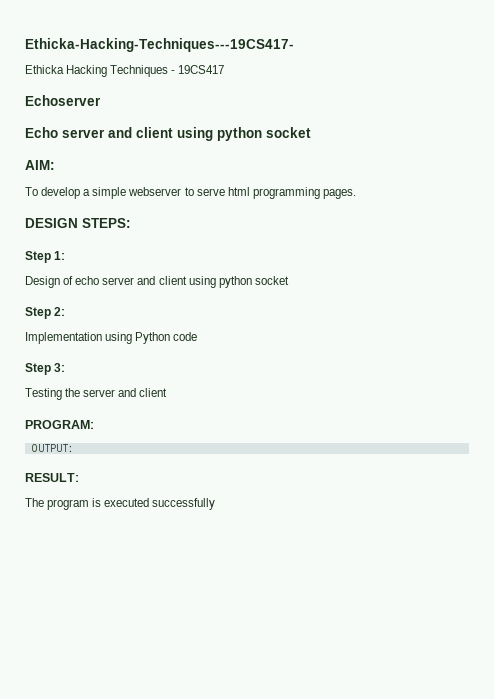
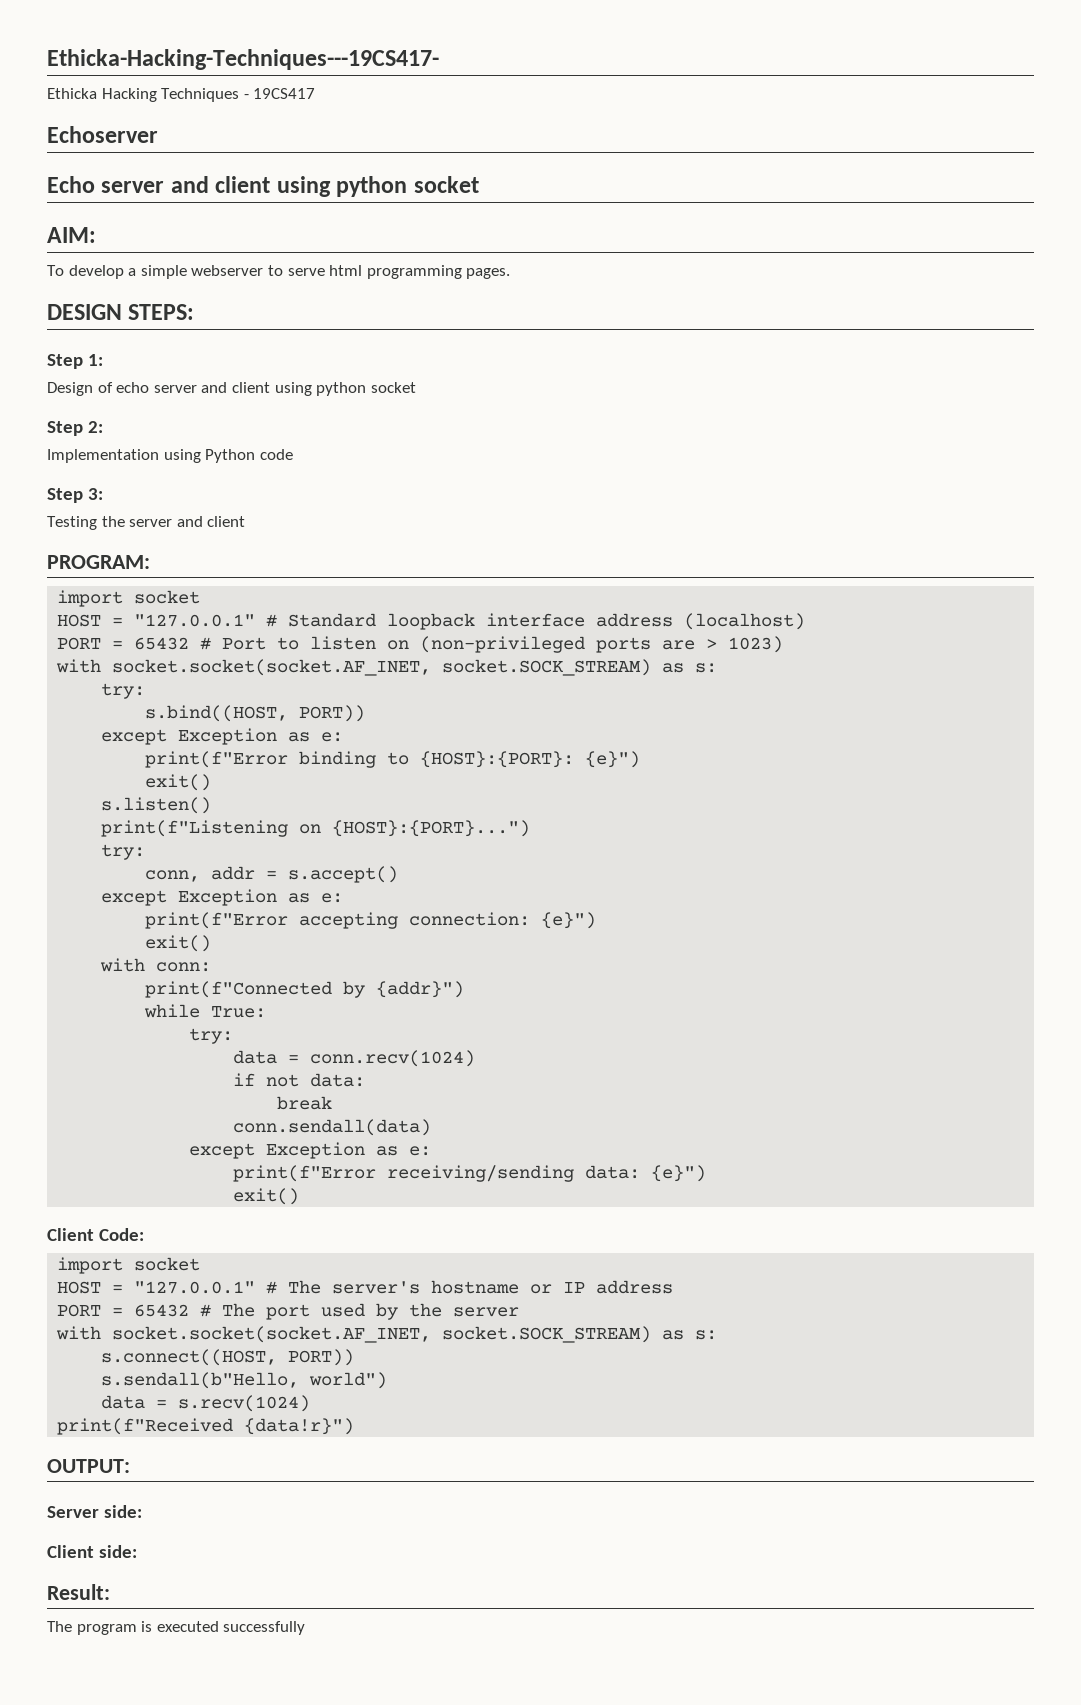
[31,444,74,452] [25,473,79,482] OUTPUT: // RESULT: -> [57,590,201,607] [57,613,806,630] [57,636,784,653] [56,659,718,676] [101,683,146,699] [145,705,366,722] [101,728,344,745] [145,751,641,768] [145,774,212,791] [101,797,212,814] [101,820,531,837] [101,844,146,860] [145,866,399,883] [101,889,344,906] [145,912,597,929] [145,935,212,952] [100,958,212,972] [145,981,465,998] [144,1004,267,1018] [189,1028,234,1044] [233,1050,476,1067] [233,1073,366,1087] [277,1096,333,1110] [233,1119,432,1136] [189,1142,432,1159] [233,1165,707,1182] [233,1188,300,1205] [47,1228,145,1241] [57,1257,201,1274] [57,1280,674,1294] [57,1303,520,1320] [56,1326,718,1343] [101,1349,355,1366] [101,1372,388,1389] [101,1395,311,1412] [57,1418,355,1435] [47,1459,130,1473] [47,1505,143,1518] [47,1545,138,1558] [47,1584,110,1600] import socket // HOST = "127.0.0.1" # Standard loopback interface address (localhost) // PORT = 65432 # Port to listen on (non-privileged ports are > 1023) // with socket.socket(socket.AF_INET, socket.SOCK_STREAM) as s: // try: // s.bind((HOST, PORT)) // except Exception as e: // print(f"Error binding to {HOST}:{PORT}: {e}") // exit() // s.listen() // print(f"Listening on {HOST}:{PORT}...") // try: // conn, addr = s.accept() // except Exception as e: // print(f"Error accepting connection: {e}") // exit() // with conn: // print(f"Connected by {addr}") // while True: // try: // data = conn.recv(1024) // if not data: // break // conn.sendall(data) // except Exception as e: // print(f"Error receiving/sending data: {e}") // exit() // Client Code: // import socket // HOST = "127.0.0.1" # The server's hostname or IP address // PORT = 65432 # The port used by the server // with socket.socket(socket.AF_INET, socket.SOCK_STREAM) as s: // s.connect((HOST, PORT)) // s.sendall(b"Hello, world") // data = s.recv(1024) // print(f"Received {data!r}") // OUTPUT: // Server side: // Client side: // Result:

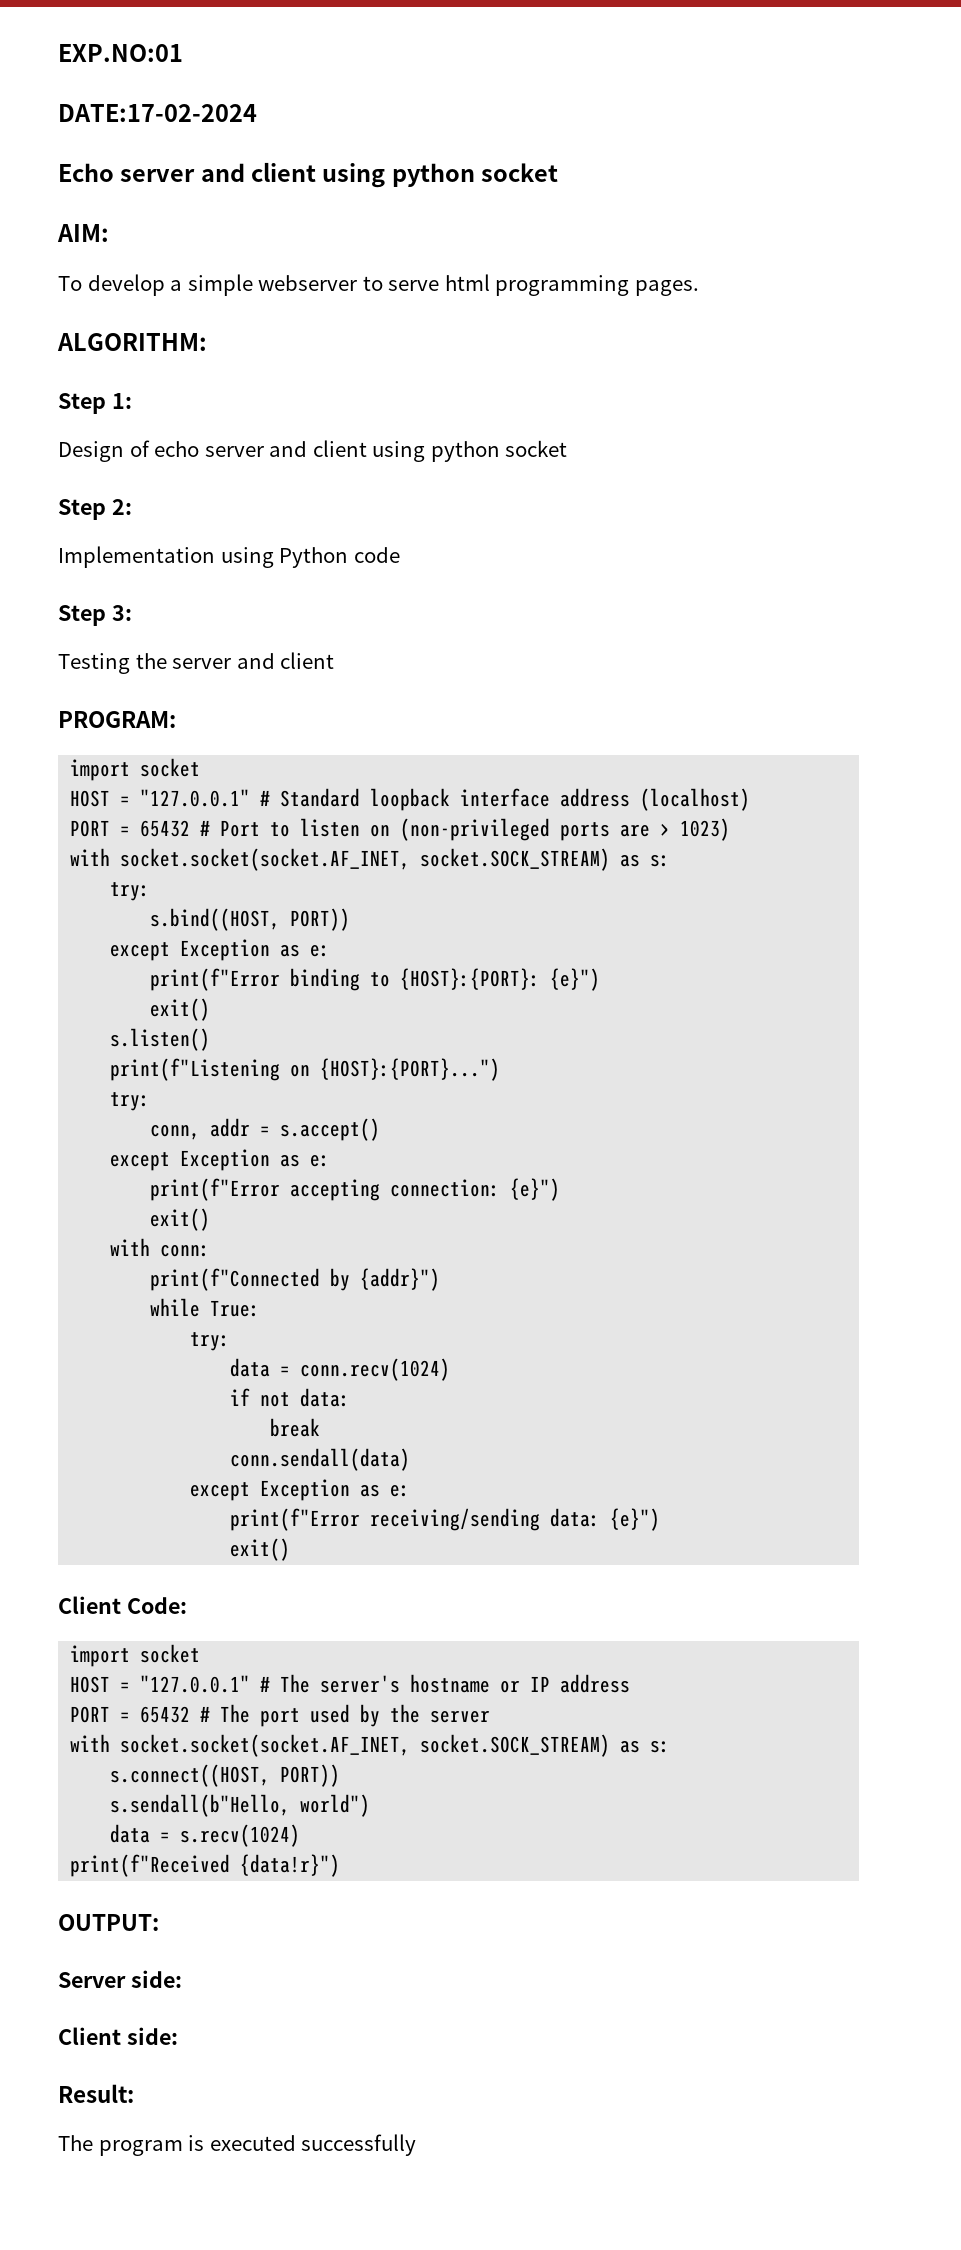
[47,49,439,70] [47,88,316,102] [47,126,158,143] Ethicka-Hacking-Techniques---19CS417- // Ethicka Hacking Techniques - 19CS417 // Echoserver -> [58,44,183,62] [58,104,257,122] EXP.NO:01 // DATE:17-02-2024
[47,304,195,320] DESIGN STEPS: -> [57,333,207,351] ALGORITHM:

